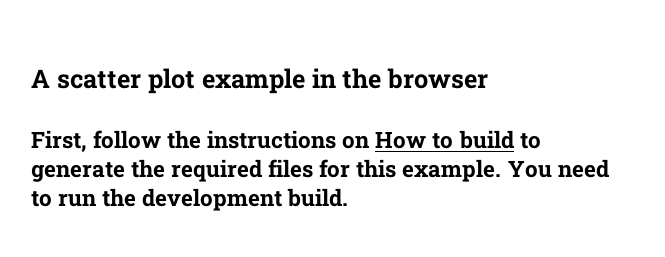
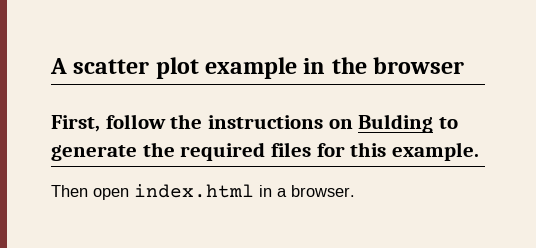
[375,130,514,149] How to build -> [358,114,434,133] Bulding
[507,159,609,178] [31,188,349,211] You need to run the development build. -> [51,184,355,200] // Then open index.html in a browser.

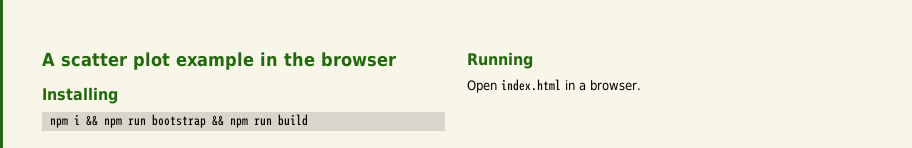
[51,114,459,133] [51,142,480,161] [51,185,129,200] First, follow the instructions on Bulding to generate the required files for this example. // Then open -> [42,87,118,104] [49,114,308,128] [467,52,533,69] [467,80,497,93] Installing // npm i && npm run bootstrap && npm run build // Running // Open

